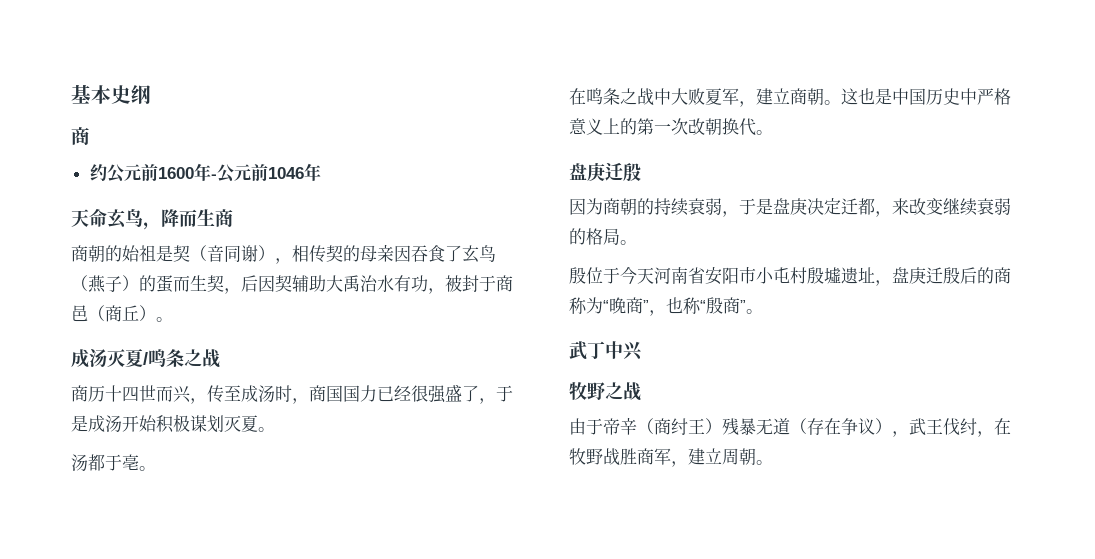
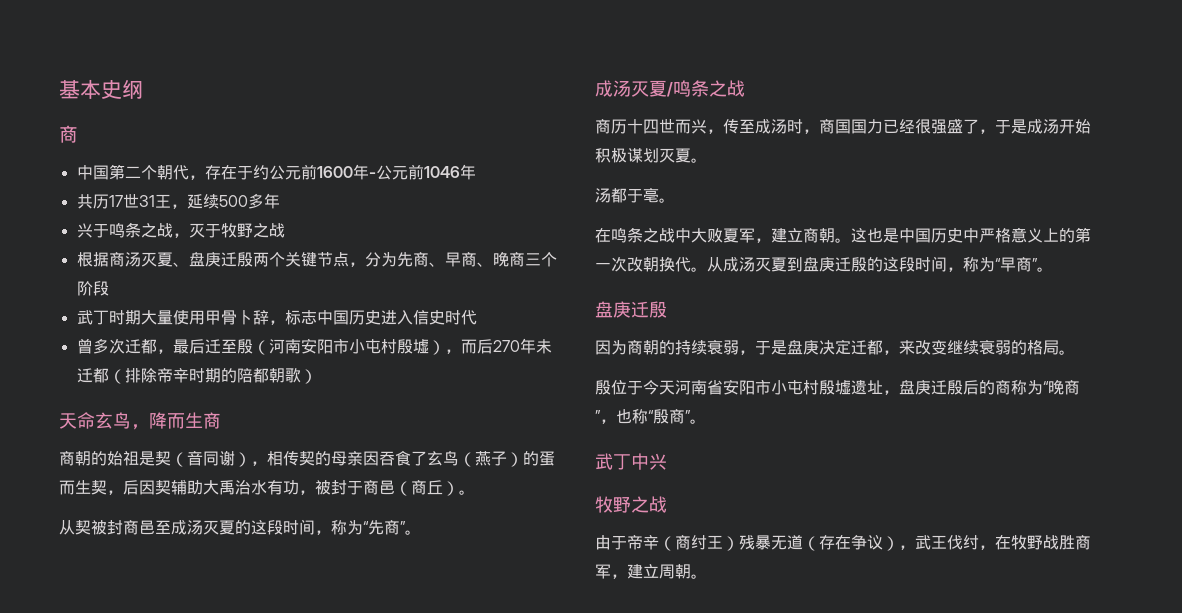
(90, 136) none -> [76,164,253,180] 中国第二个朝代，存在于
(321, 172) none -> [76,193,280,209] [76,222,285,238] [76,251,557,267] [76,281,109,296] [76,310,477,325] [76,338,552,355] [76,367,317,384] // 共历17世31王，延续500多年 // 兴于鸣条之战，灭于牧野之战 // 根据商汤灭夏、盘庚迁殷两个关键节点，分为先商、早商、晚商三个阶段 // 武丁时期大量使用甲骨卜辞，标志中国历史进入信史时代 // 曾多次迁都，最后迁至殷（河南安阳市小屯村殷墟），而后270年未迁都（排除帝辛时期的陪都朝歌）
(173, 319) none -> [59,519,421,535] // 从契被封商邑至成汤灭夏的这段时间，称为“先商”。
(773, 132) none -> [707,256,1053,272] 从成汤灭夏到盘庚迁殷的这段时间，称为“早商”。

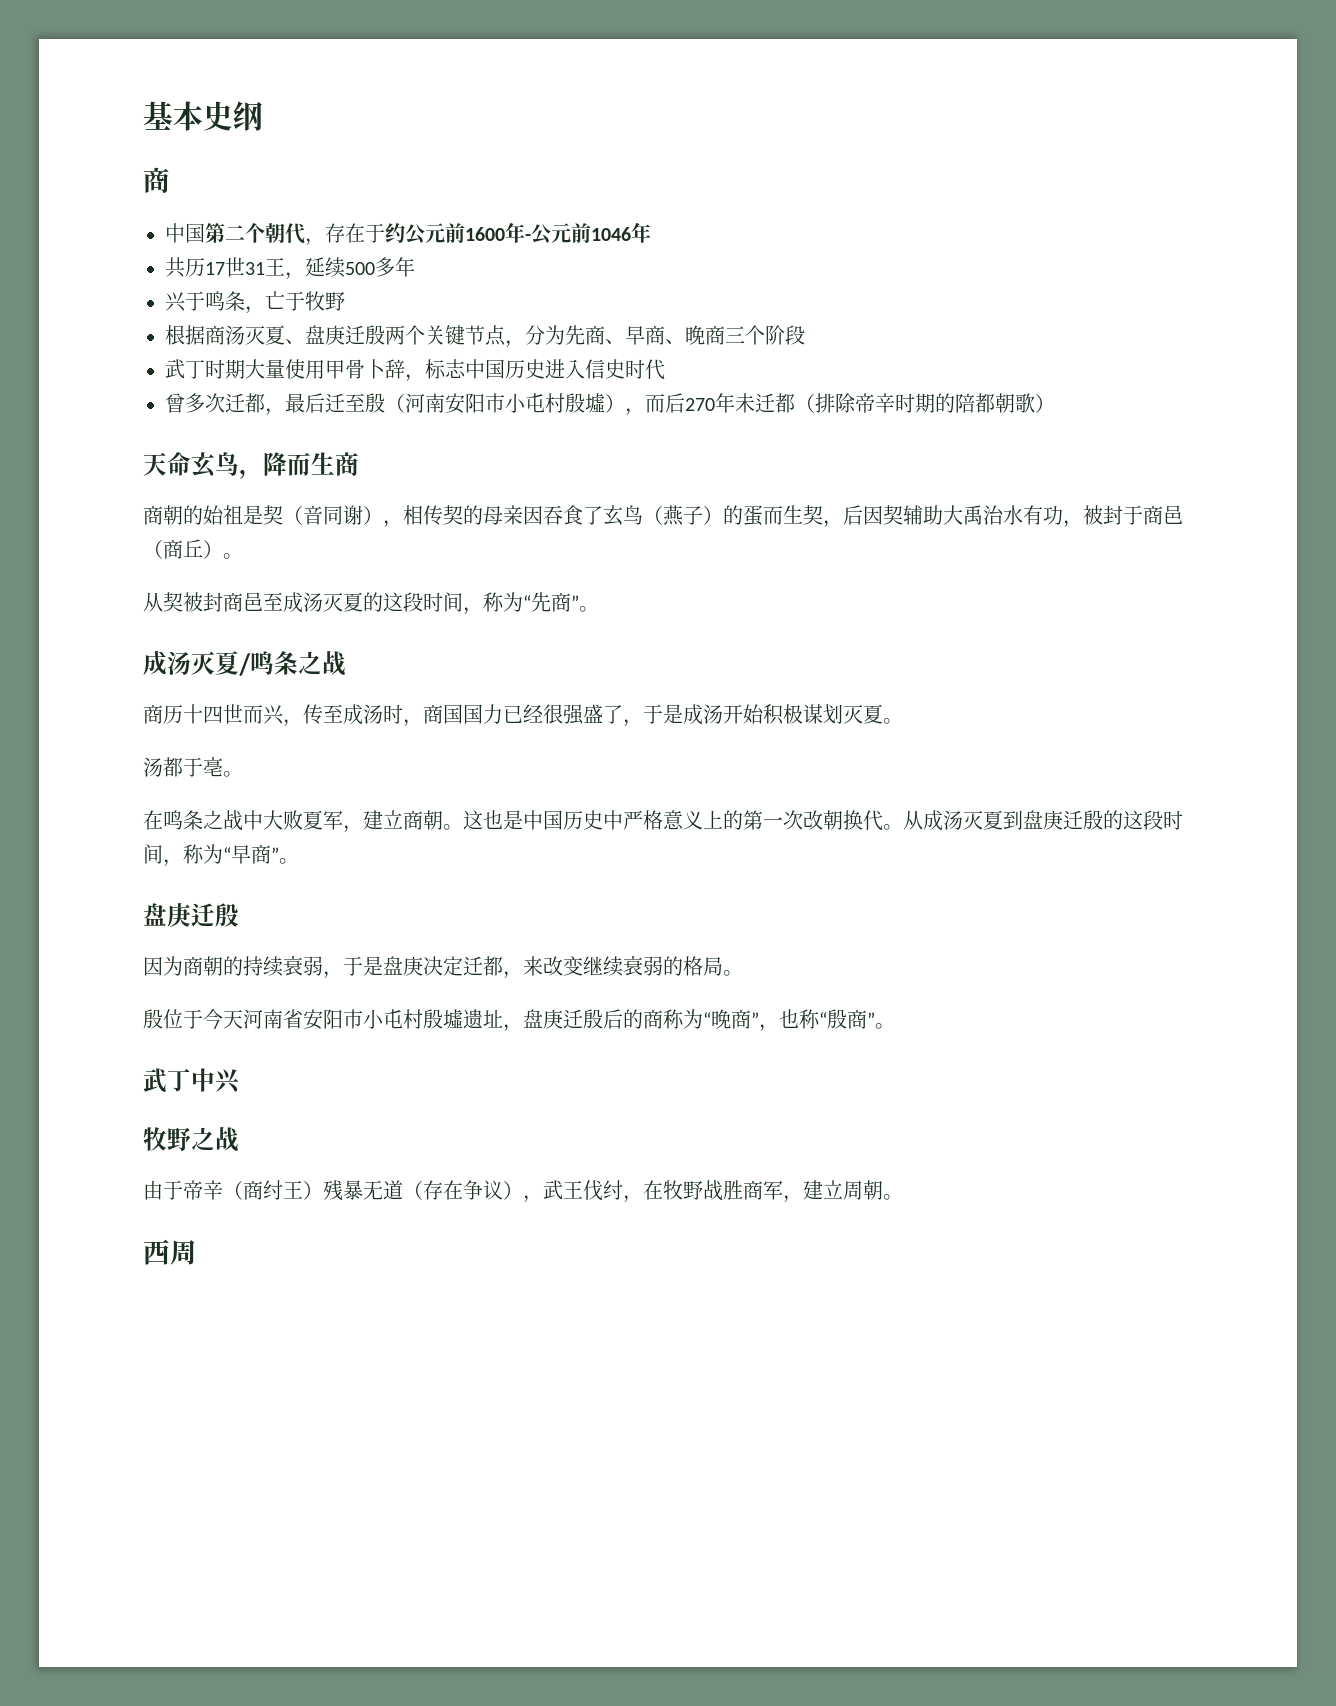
[140,223,205,238] 之战，灭 -> [245,291,285,314] ，亡
[252,223,285,238] 之战 -> (345, 301) none
(707, 576) none -> [143,1239,197,1265] // 西周

